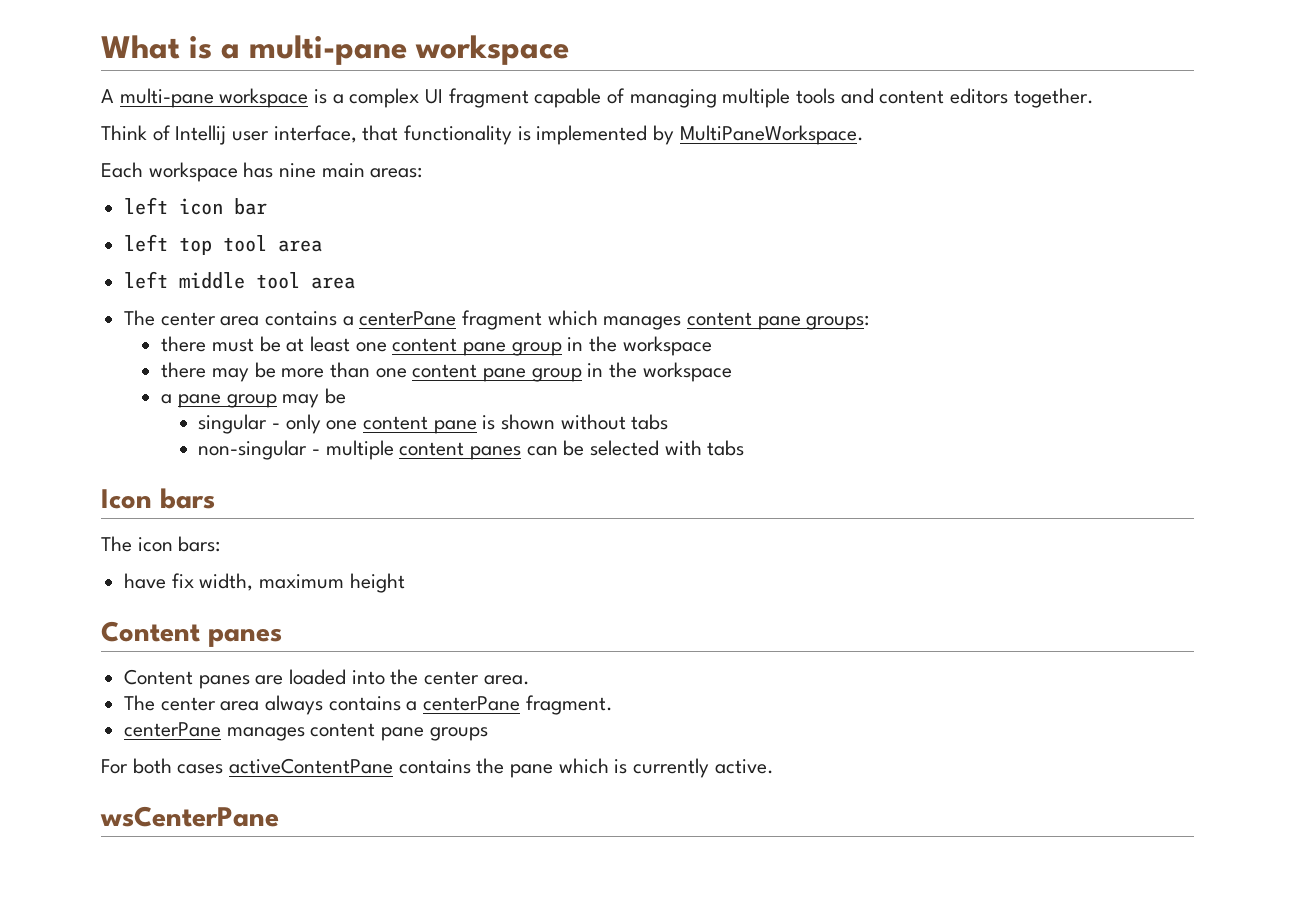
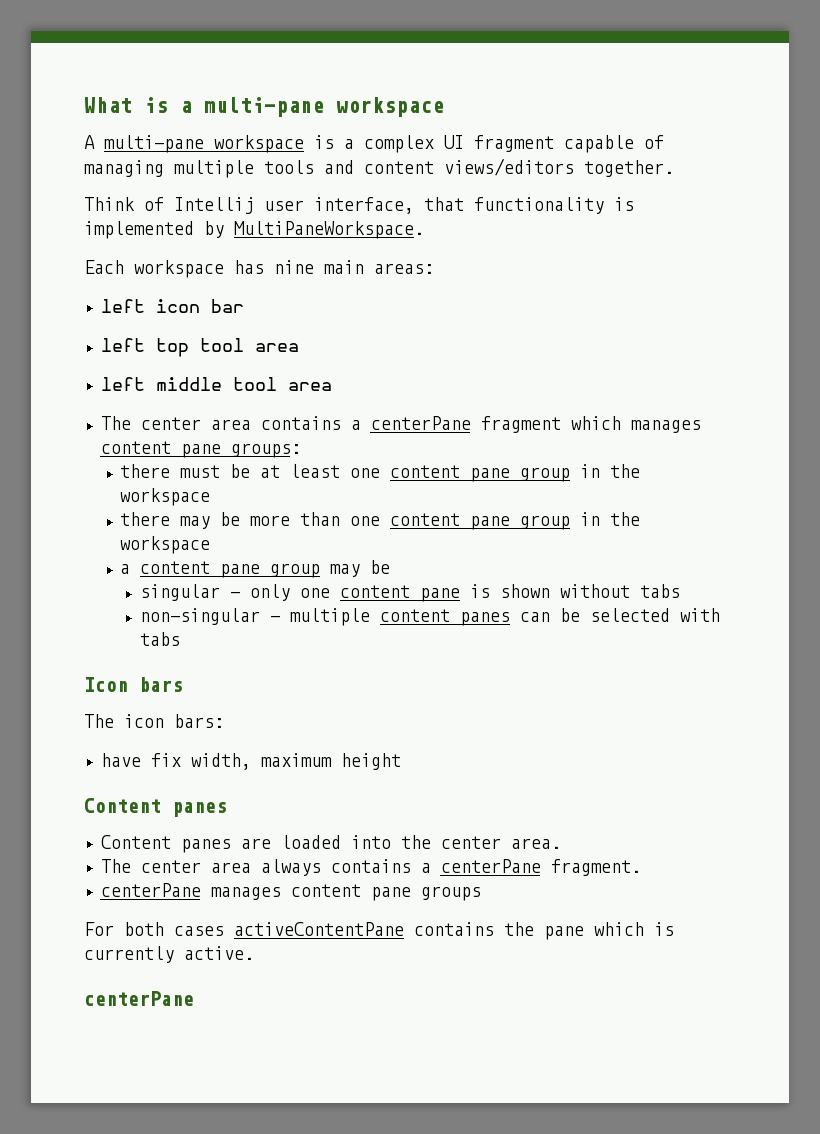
[950,88,1009,104] editors -> [444,158,574,176] views/editors
(173, 399) none -> [140,561,211,574] content
[100,806,279,827] wsCenterPane -> [84,991,194,1006] centerPane

